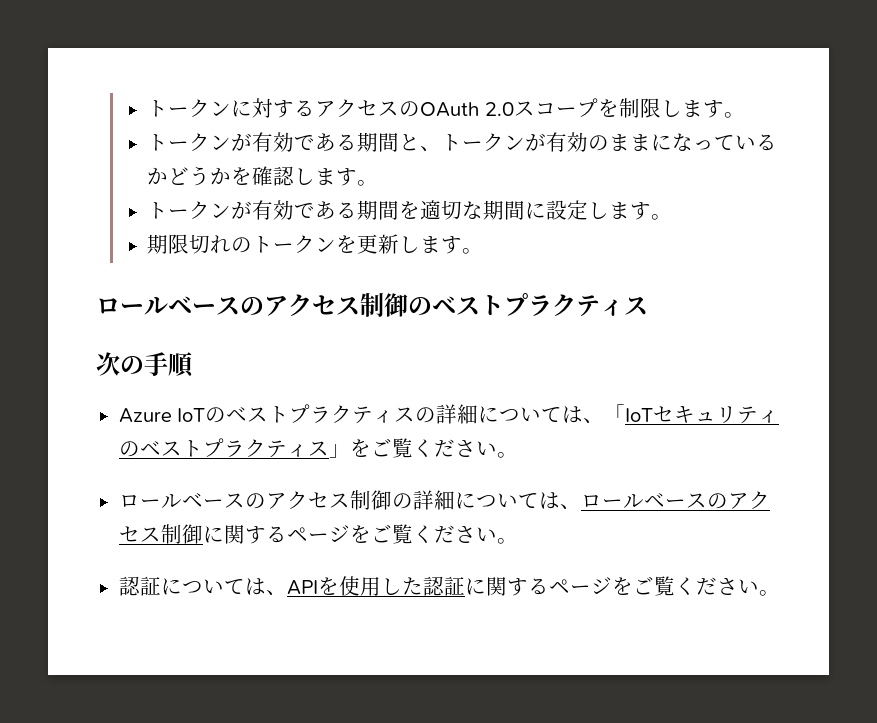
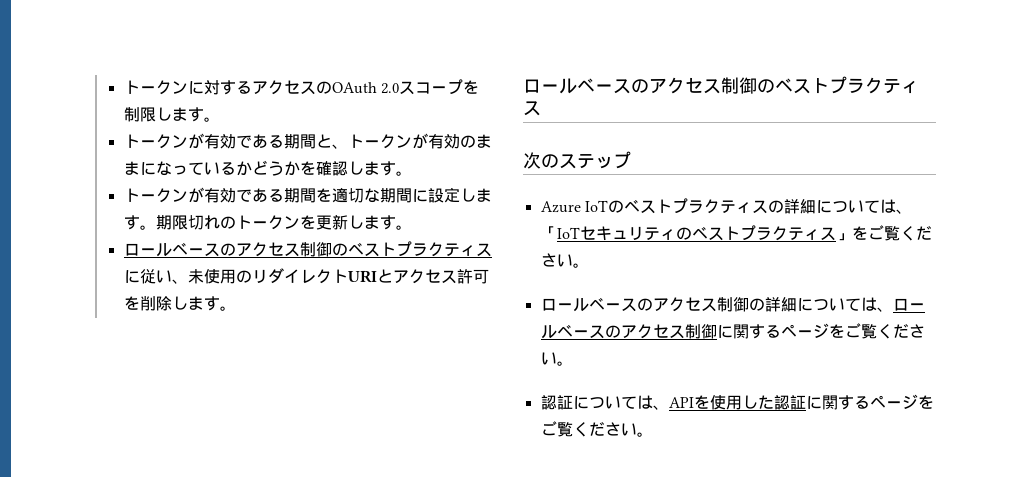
(673, 217) // -> (156, 227) none
(484, 251) none -> [123,241,492,257] [123,268,489,284] [123,296,236,311] // ロールベースのアクセス制御のベストプラクティスに従い、未使用のリダイレクトURIとアクセス許可を削除します。
[144,352,194,377] 手順 -> [559,151,631,169] ステップ

